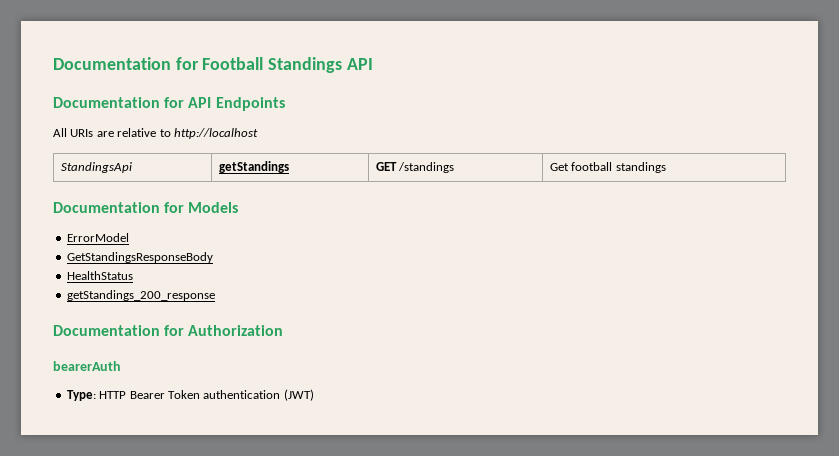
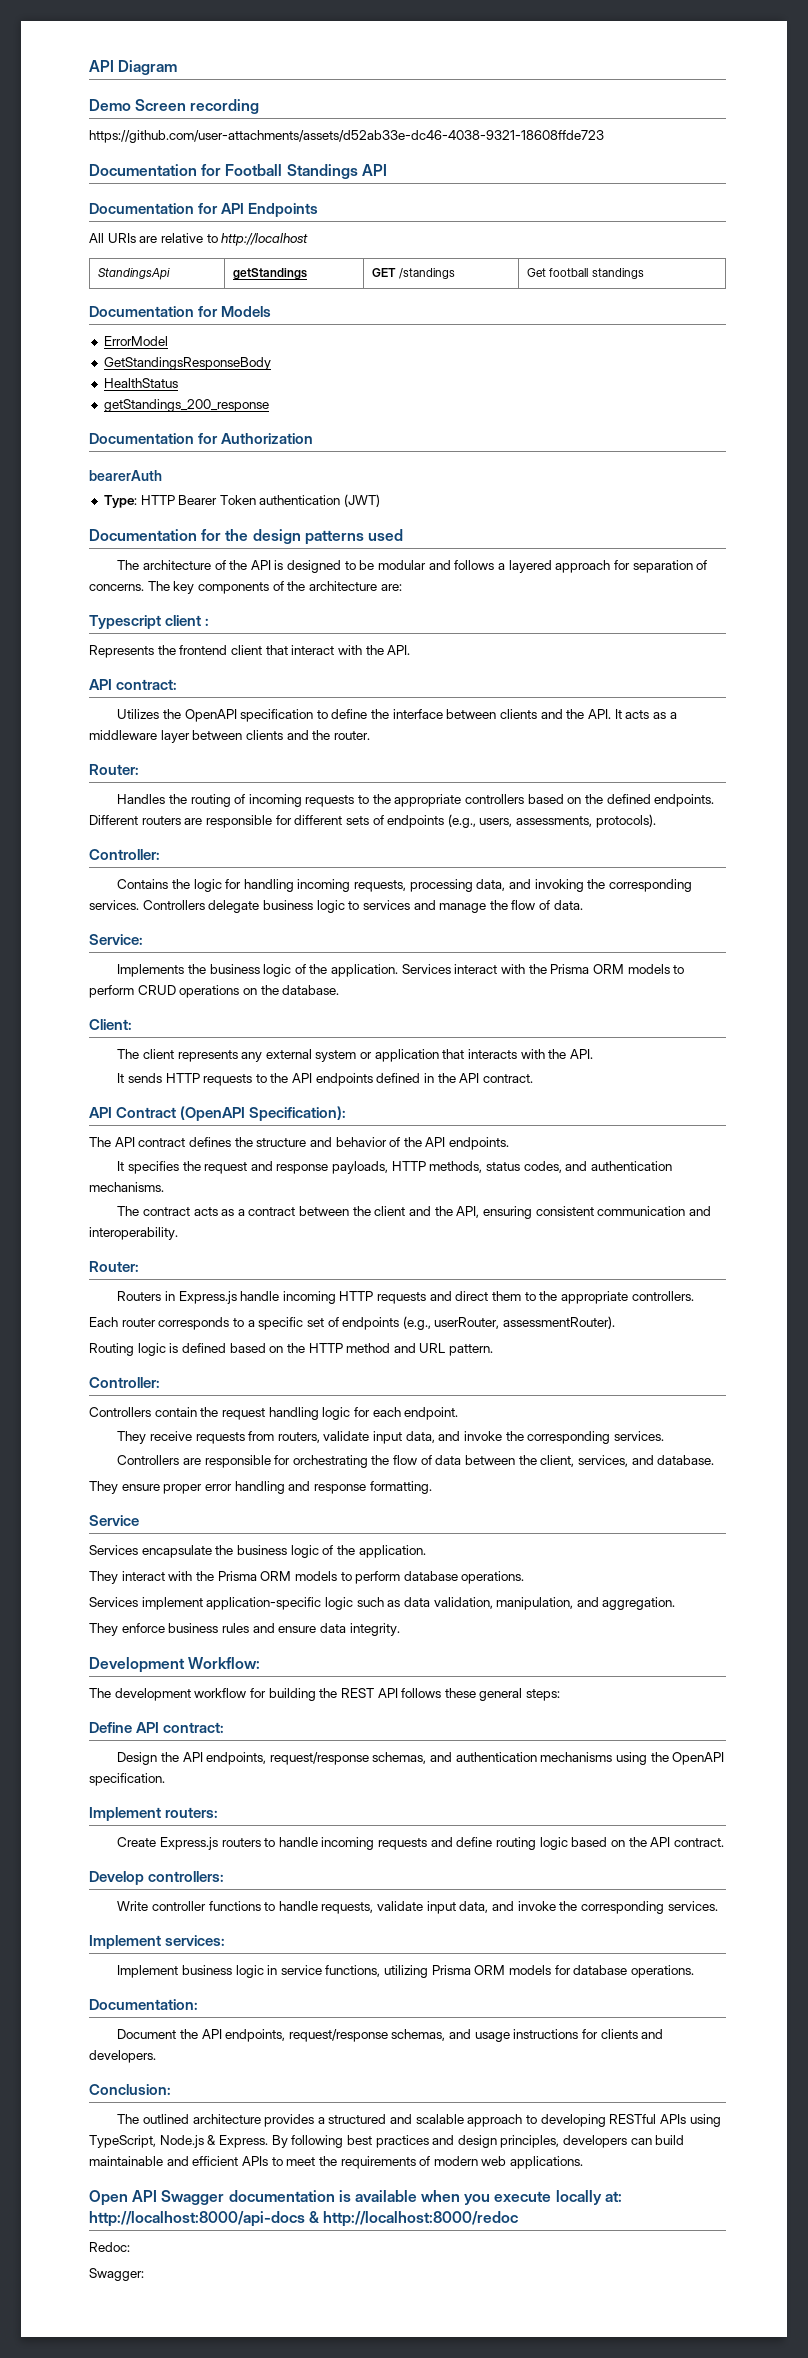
(53, 63) none -> [89,60,178,75] [89,99,260,114] [89,130,604,143] API Diagram // Demo Screen recording // https://github.com/user-attachments/assets/d52ab33e-dc46-4038-9321-18608ffde723 //
(314, 395) none -> [89,529,403,545] [117,560,708,573] [89,581,402,594] [89,615,210,629] [89,645,411,658] [89,679,178,690] [117,709,677,722] [89,730,370,743] [89,764,139,775] [117,794,715,807] [89,814,656,828] [89,849,160,860] [117,879,692,892] [89,900,583,913] [89,934,143,945] [117,964,685,977] [89,985,340,998] [89,1019,132,1030] [117,1049,593,1062] [117,1073,533,1086] [89,1106,347,1121] [89,1137,510,1150] [117,1161,672,1174] [89,1182,164,1192] [117,1206,711,1219] [89,1227,178,1240] [89,1261,139,1272] [117,1291,694,1304] [89,1316,616,1330] [89,1343,494,1356] [89,1377,160,1388] [89,1407,459,1420] [117,1431,664,1444] [117,1455,715,1468] [89,1481,432,1494] [89,1515,139,1526] [89,1545,426,1558] [89,1571,525,1584] [89,1597,676,1610] [89,1623,400,1636] [89,1657,261,1673] [89,1688,561,1701] [89,1722,225,1733] [117,1752,725,1765] [89,1773,165,1786] [89,1807,219,1821] [117,1837,724,1850] [89,1871,225,1885] [117,1901,718,1914] [89,1935,226,1949] [117,1965,694,1978] [89,1999,198,2010] [117,2029,664,2042] [89,2050,156,2063] [89,2084,171,2095] [117,2114,721,2127] [89,2135,685,2148] [89,2156,584,2169] [89,2190,622,2206] [89,2211,519,2227] [89,2242,130,2252] [89,2268,144,2281] // Documentation for the design patterns used // The architecture of the API is designed to be modular and follows a layered approach for separation of concerns. The key components of the architecture are: // Typescript client : // Represents the frontend client that interact with the API. // API contract: // Utilizes the OpenAPI specification to define the interface between clients and the API. It acts as a middleware layer between clients and the router. // Router: // Handles the routing of incoming requests to the appropriate controllers based on the defined endpoints. Different routers are responsible for different sets of endpoints (e.g., users, assessments, protocols). // Controller: // Contains the logic for handling incoming requests, processing data, and invoking the corresponding services. Controllers delegate business logic to services and manage the flow of data. // Service: // Implements the business logic of the application. Services interact with the Prisma ORM models to perform CRUD operations on the database. // Client: // The client represents any external system or application that interacts with the API. // It sends HTTP requests to the API endpoints defined in the API contract. // API Contract (OpenAPI Specification): // The API contract defines the structure and behavior of the API endpoints. // It specifies the request and response payloads, HTTP methods, status codes, and authentication mechanisms. // The contract acts as a contract between the client and the API, ensuring consistent communication and interoperability. // Router: // Routers in Express.js handle incoming HTTP requests and direct them to the appropriate controllers. // Each router corresponds to a specific set of endpoints (e.g., userRouter, assessmentRouter). // Routing logic is defined based on the HTTP method and URL pattern. // Controller: // Controllers contain the request handling logic for each endpoint. // They receive requests from routers, validate input data, and invoke the corresponding services. // Controllers are responsible for orchestrating the flow of data between the client, services, and database. // They ensure proper error handling and response formatting. // Service // Services encapsulate the business logic of the application. // They interact with the Prisma ORM models to perform database operations. // Services implement application-specific logic such as data validation, manipulation, and aggregation. // They enforce business rules and ensure data integrity. // Development Workflow: // The development workflow for building the REST API follows these general steps: // Define API contract: // Design the API endpoints, request/response schemas, and authentication mechanisms using the OpenAPI specification. // Implement routers: // Create Express.js routers to handle incoming requests and define routing logic based on the API contract. // Develop controllers: // Write controller functions to handle requests, validate input data, and invoke the corresponding services. // Implement services: // Implement business logic in service functions, utilizing Prisma ORM models for database operations. // Documentation: // Document the API endpoints, request/response schemas, and usage instructions for clients and developers. // Conclusion: // The outlined architecture provides a structured and scalable approach to developing RESTful APIs using TypeScript, Node.js & Express. By following best practices and design principles, developers can build maintainable and efficient APIs to meet the requirements of modern web applications. // Open API Swagger documentation is available when you execute locally at: http://localhost:8000/api-docs & http://localhost:8000/redoc // Redoc: // Swagger:

